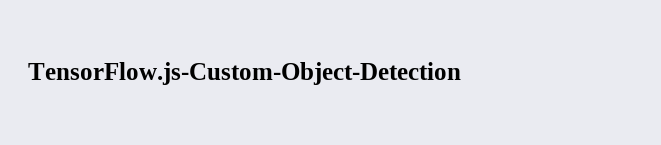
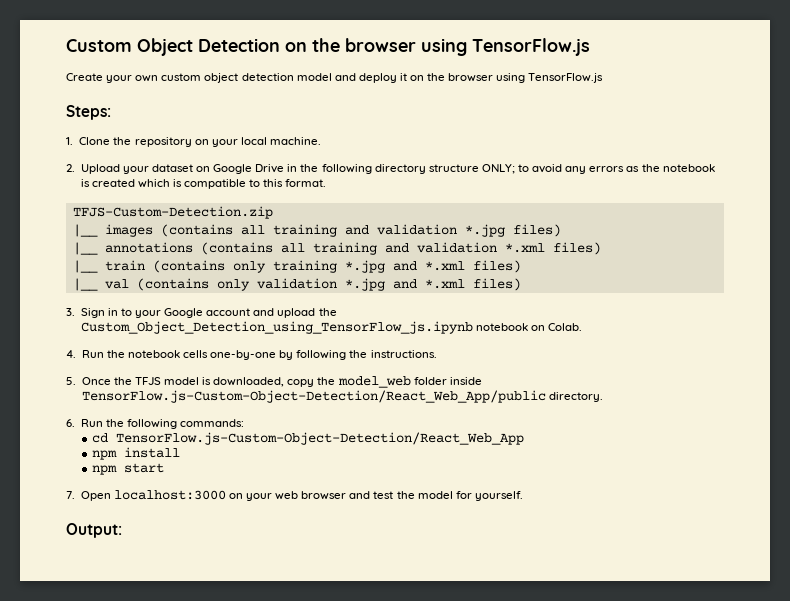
[28,62,461,85] TensorFlow.js-Custom-Object-Detection -> [66,38,590,56] [66,73,604,83] [66,105,111,120] [66,137,321,147] [66,164,715,174] [80,179,327,189] [72,206,273,219] [72,224,561,237] [72,242,601,255] [72,260,521,273] [72,278,521,291] [66,308,337,318] [80,321,583,334] [66,350,437,360] [66,376,482,388] [81,390,603,403] [66,419,245,429] [92,432,525,445] [92,447,181,460] [92,463,165,475] [66,490,523,501] [66,523,122,538] Custom Object Detection on the browser using TensorFlow.js // Create your own custom object detection model and deploy it on the browser using TensorFlow.js // Steps: // 1. Clone the repository on your local machine. // 2. Upload your dataset on Google Drive in the following directory structure ONLY; to avoid any errors as the notebook is created which is compatible to this format. // TFJS-Custom-Detection.zip // |__ images (contains all training and validation *.jpg files) // |__ annotations (contains all training and validation *.xml files) // |__ train (contains only training *.jpg and *.xml files) // |__ val (contains only validation *.jpg and *.xml files) // 3. Sign in to your Google account and upload the Custom_Object_Detection_using_TensorFlow_js.ipynb notebook on Colab. // 4. Run the notebook cells one-by-one by following the instructions. // 5. Once the TFJS model is downloaded, copy the model_web folder inside TensorFlow.js-Custom-Object-Detection/React_Web_App/public directory. // 6. Run the following commands: // cd TensorFlow.js-Custom-Object-Detection/React_Web_App // npm install // npm start // 7. Open localhost:3000 on your web browser and test the model for yourself. // Output:

